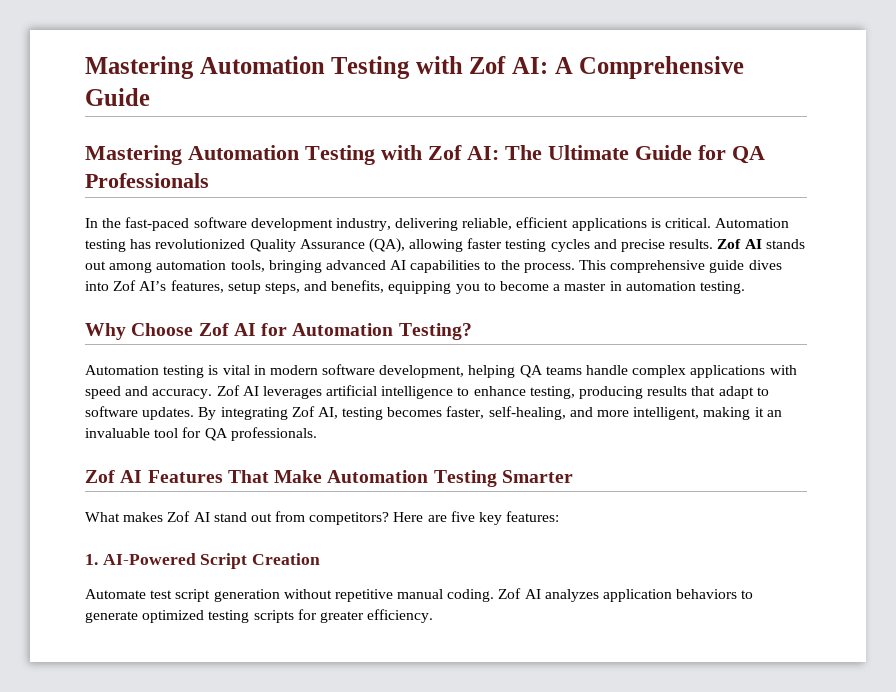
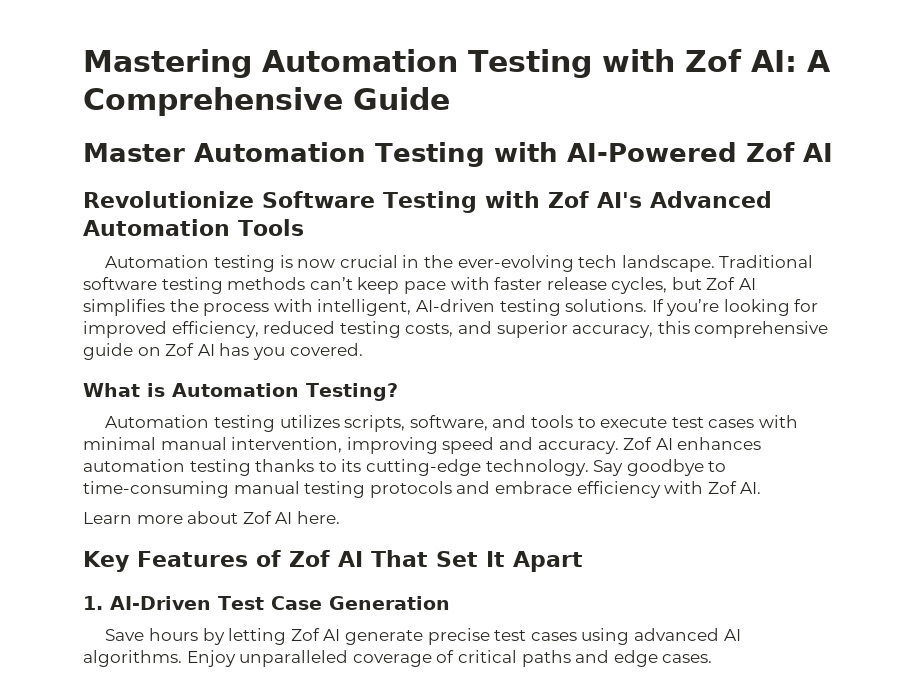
[85,145,765,165] [85,173,209,188] [85,217,790,231] [85,238,805,253] [85,260,782,273] [85,280,745,294] [85,323,472,340] [85,364,797,378] Mastering Automation Testing with Zof AI: The Ultimate Guide for QA Professionals // In the fast-paced software development industry, delivering reliable, efficient applications is critical. Automation testing has revolutionized Quality Assurance (QA), allowing faster testing cycles and precise results. Zof AI stands out among automation tools, bringing advanced AI capabilities to the process. This comprehensive guide dives into Zof AI’s features, setup steps, and benefits, equipping you to become a master in automation testing. // Why Choose Zof AI for Automation Testing? // Automation testing is vital in modern software development, helping QA teams handle complex applications with -> [83,142,833,167] [83,191,772,213] [83,219,304,236] [105,255,814,272] [83,277,757,294] [83,299,819,316] [83,321,829,338] [83,343,363,360] [83,383,398,401] [105,415,798,432] [83,437,438,454] Master Automation Testing with AI-Powered Zof AI // Revolutionize Software Testing with Zof AI's Advanced Automation Tools // Automation testing is now crucial in the ever-evolving tech landscape. Traditional software testing methods can’t keep pace with faster release cycles, but Zof AI simplifies the process with intelligent, AI-driven testing solutions. If you’re looking for improved efficiency, reduced testing costs, and superior accuracy, this comprehensive guide on Zof AI has you covered. // What is Automation Testing? // Automation testing utilizes scripts, software, and tools to execute test cases with minimal manual intervention, improving
[262,385,769,399] [85,406,782,420] [85,427,317,441] [85,470,573,487] [85,511,560,525] [85,553,321,569] [85,588,754,602] [85,609,434,623] leverages artificial intelligence to enhance testing, producing results that adapt to software updates. By integrating Zof AI, testing becomes faster, self-healing, and more intelligent, making it an invaluable tool for QA professionals. // Zof AI Features That Make Automation Testing Smarter // What makes Zof AI stand out from competitors? Here are five key features: // 1. AI-Powered Script Creation // Automate test script generation without repetitive manual coding. Zof AI analyzes application behaviors to generate optimized testing scripts for greater efficiency. -> [677,437,762,450] [83,459,727,476] [83,481,762,498] [83,511,340,524] [83,550,583,572] [83,596,450,610] [105,628,741,645] [83,650,713,667] enhances automation testing thanks to its cutting-edge technology. Say goodbye to time-consuming manual testing protocols and embrace efficiency with Zof AI. // Learn more about Zof AI here. // Key Features of Zof AI That Set It Apart // 1. AI-Driven Test Case Generation // Save hours by letting Zof AI generate precise test cases using advanced AI algorithms. Enjoy unparalleled coverage of critical paths and edge cases.

